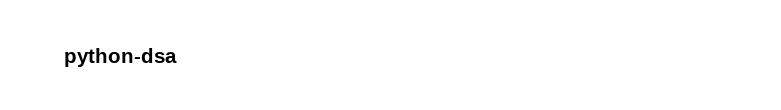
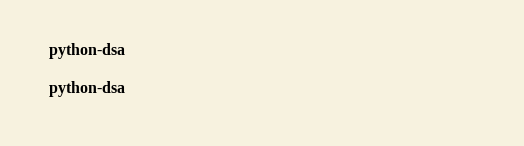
[64,48,177,67] python-dsa -> [49,43,125,59] [49,81,125,97] python-dsa // python-dsa

